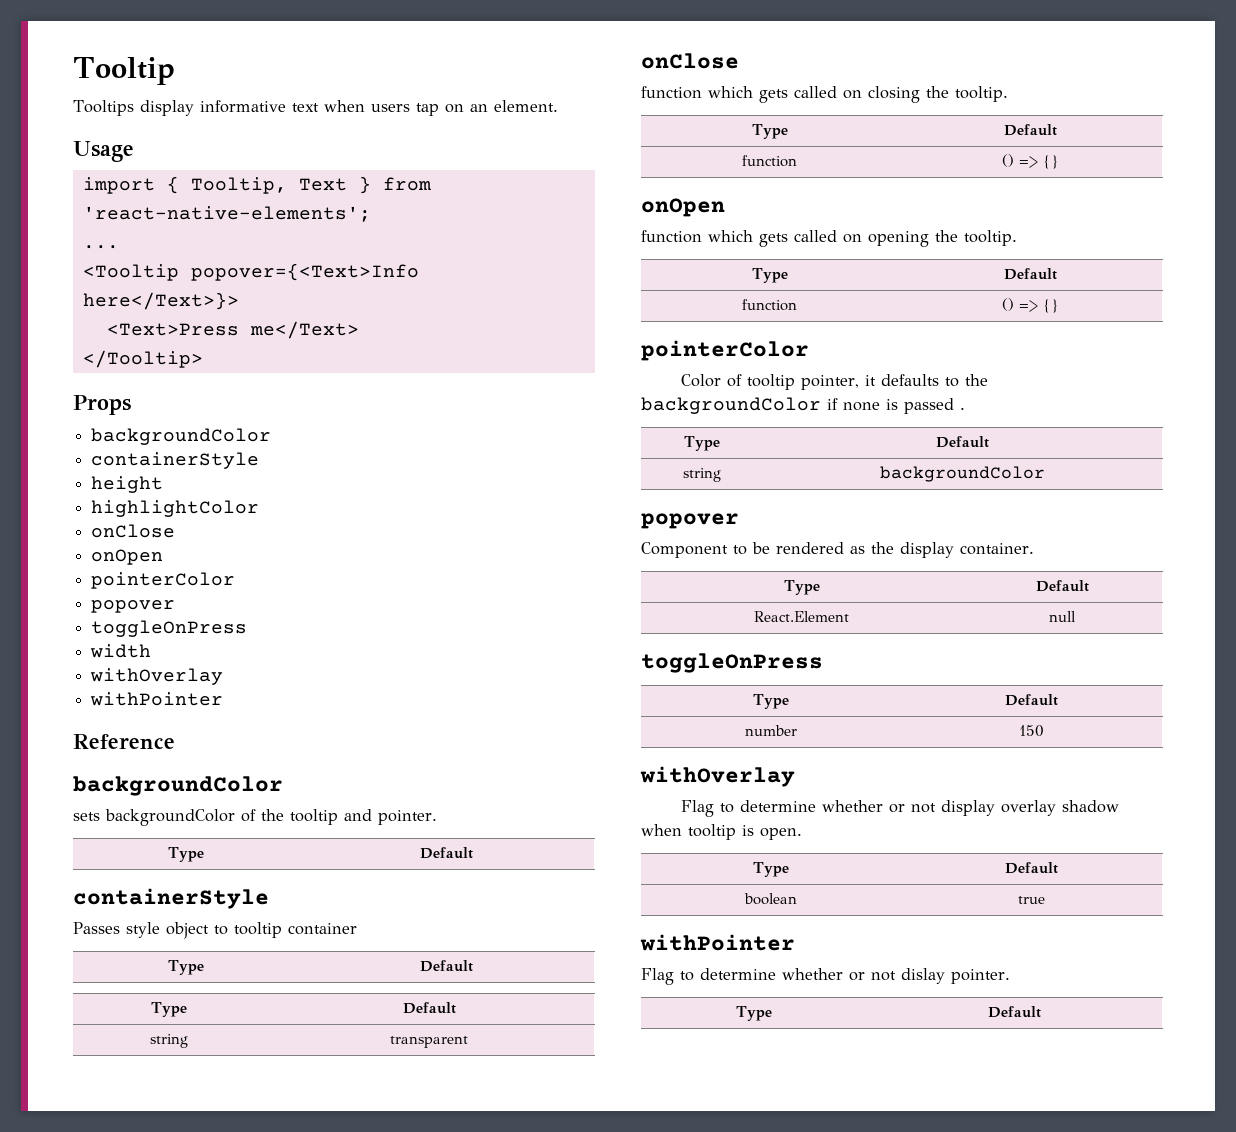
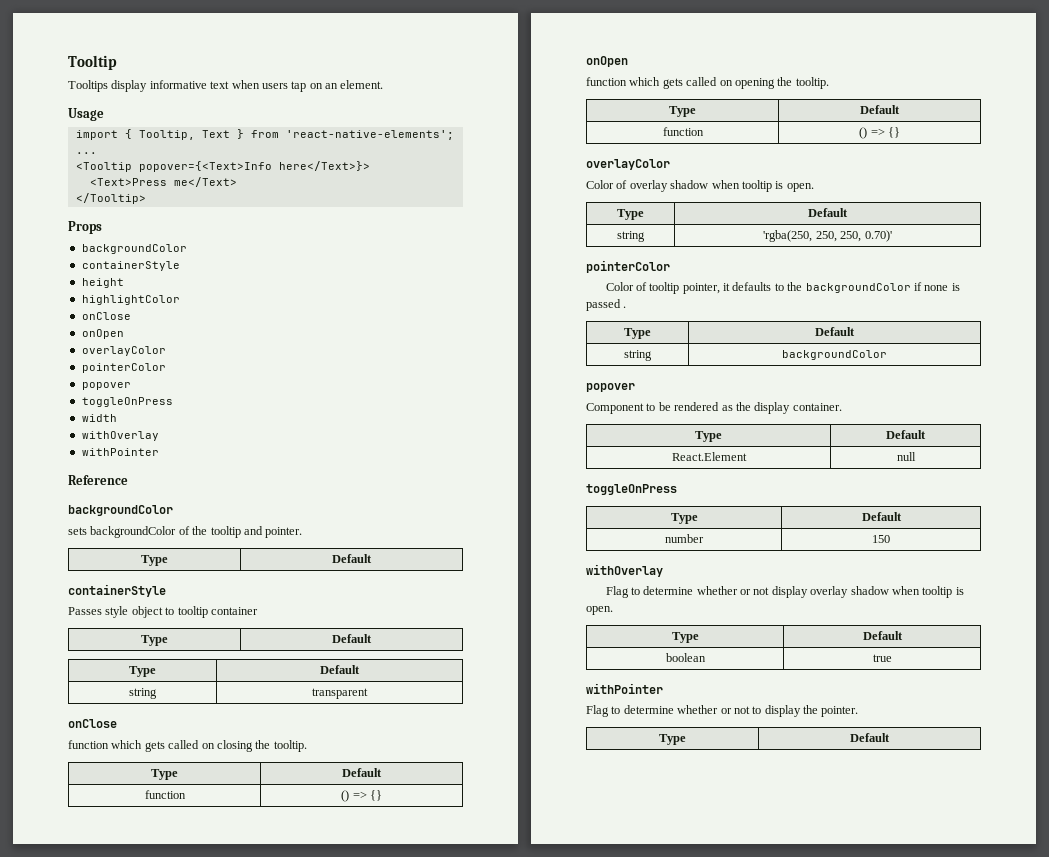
(164, 557) none -> [81,346,166,356] // overlayColor
(1059, 306) none -> [586,159,670,170] [586,180,814,192] [617,209,644,220] [808,208,848,217] [617,231,645,242] [763,230,892,242] // overlayColor // Color of overlay shadow when tooltip is open. // Type | Default // string | 'rgba(250, 250, 250, 0.70)'
[901,968,945,984] dislay -> [752,705,818,717] to display the

